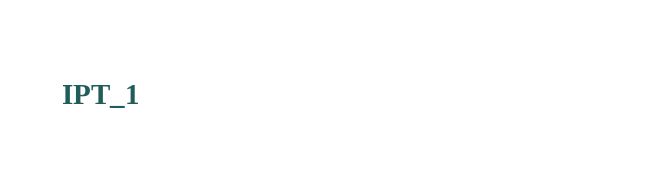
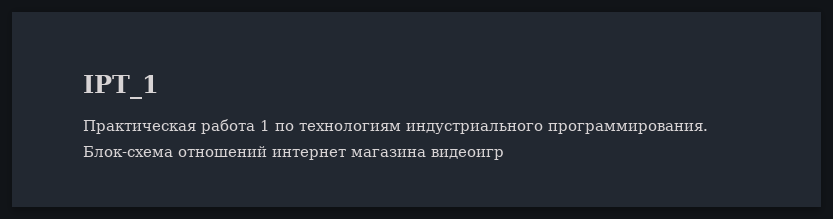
(140, 96) none -> [83,119,708,134] [83,146,504,160] // Практическая работа 1 по технологиям индустриального программирования. Блок-схема отношений интернет магазина видеоигр

